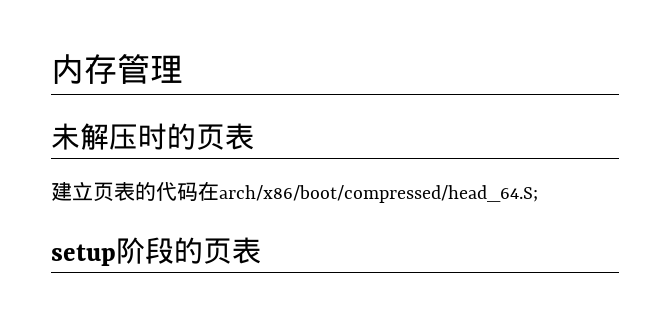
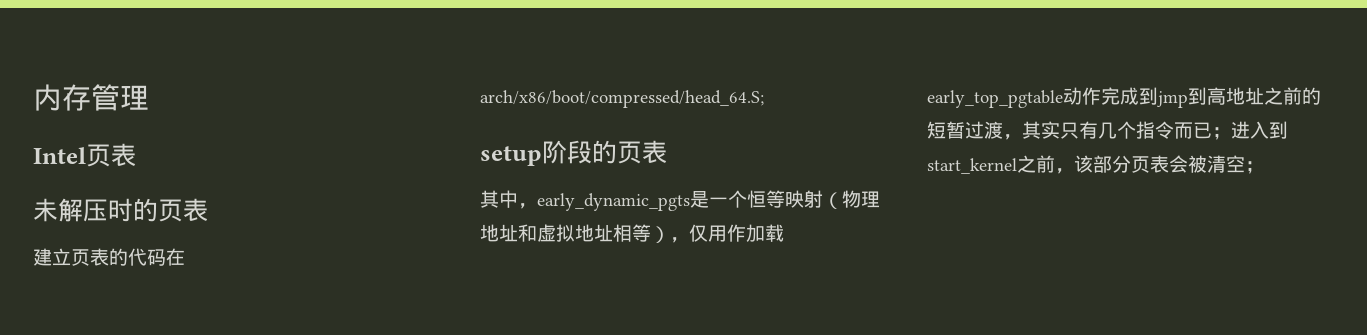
(183, 69) none -> [33,143,136,167] // Intel页表
(261, 250) none -> [480,190,880,211] [480,224,784,243] [927,87,1321,108] [927,121,1288,140] [927,155,1264,174] // 其中，early_dynamic_pgts是一个恒等映射（物理地址和虚拟地址相等），仅用作加载early_top_pgtable动作完成到jmp到高地址之前的短暂过渡，其实只有几个指令而已；进入到start_kernel之前，该部分页表会被清空；

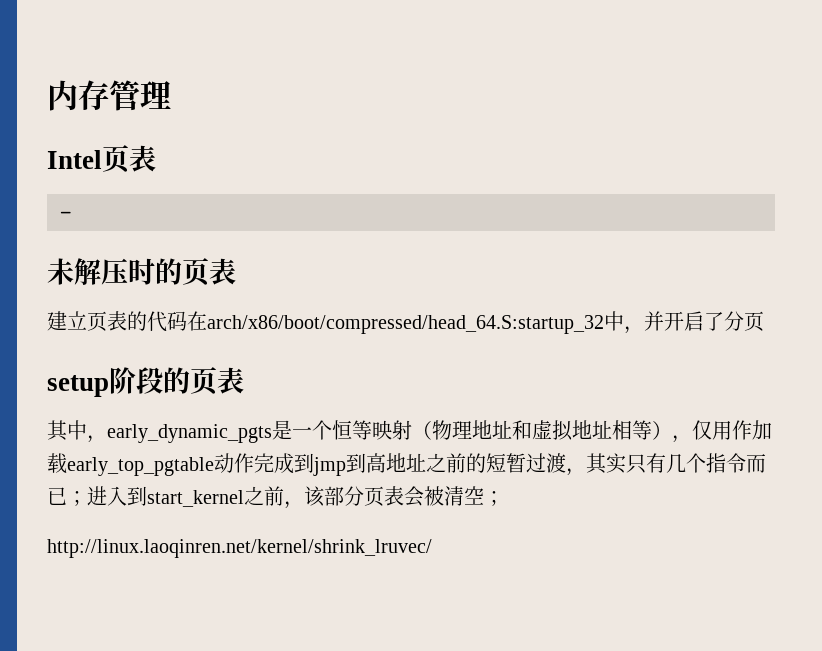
(136, 155) none -> [59,211,72,219] // -
[480,90,764,108] arch/x86/boot/compressed/head_64.S; -> [207,311,764,334] arch/x86/boot/compressed/head_64.S:startup_32中，并开启了分页
(1264, 167) none -> [47,539,432,558] // http://linux.laoqinren.net/kernel/shrink_lruvec/

